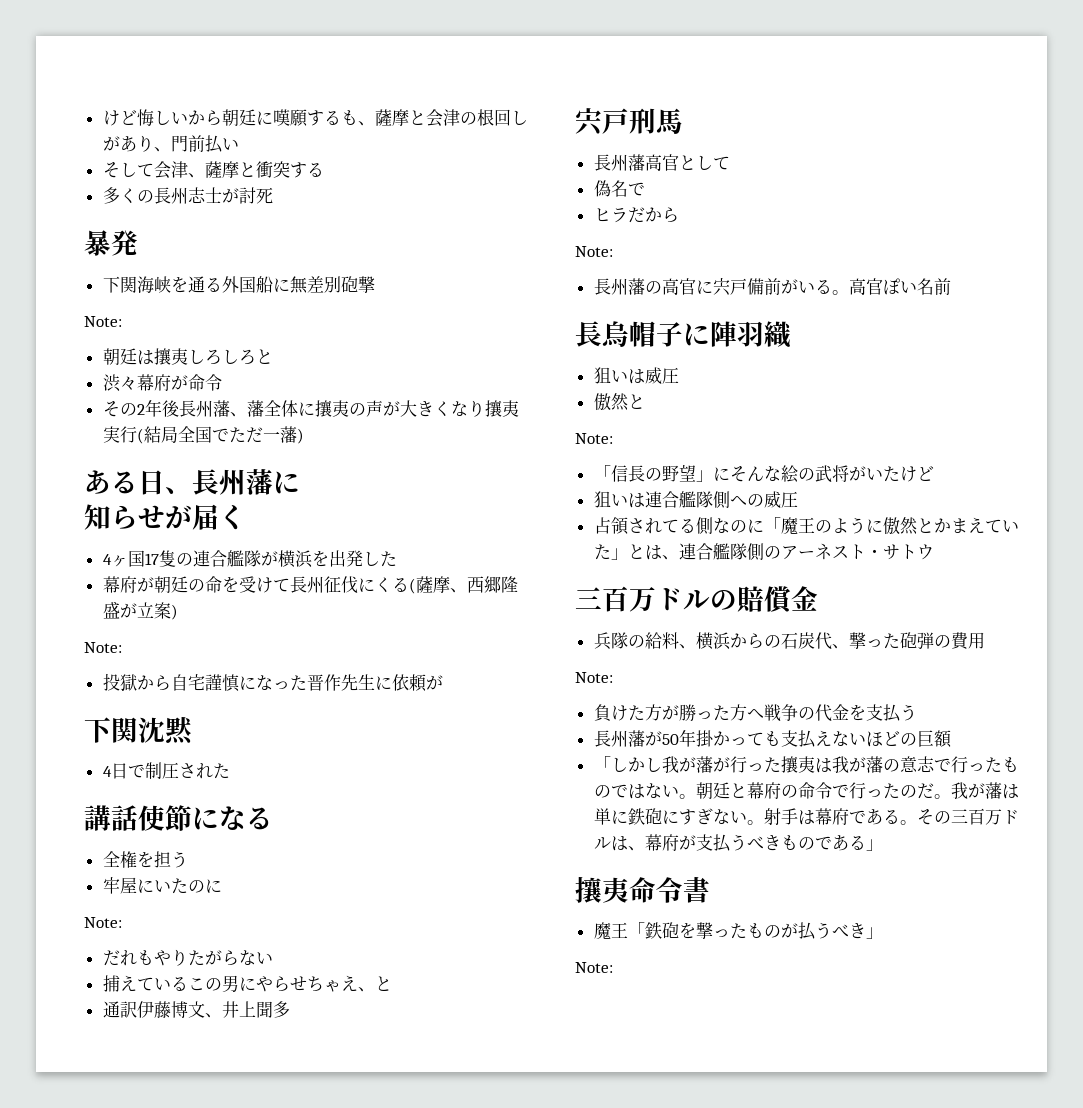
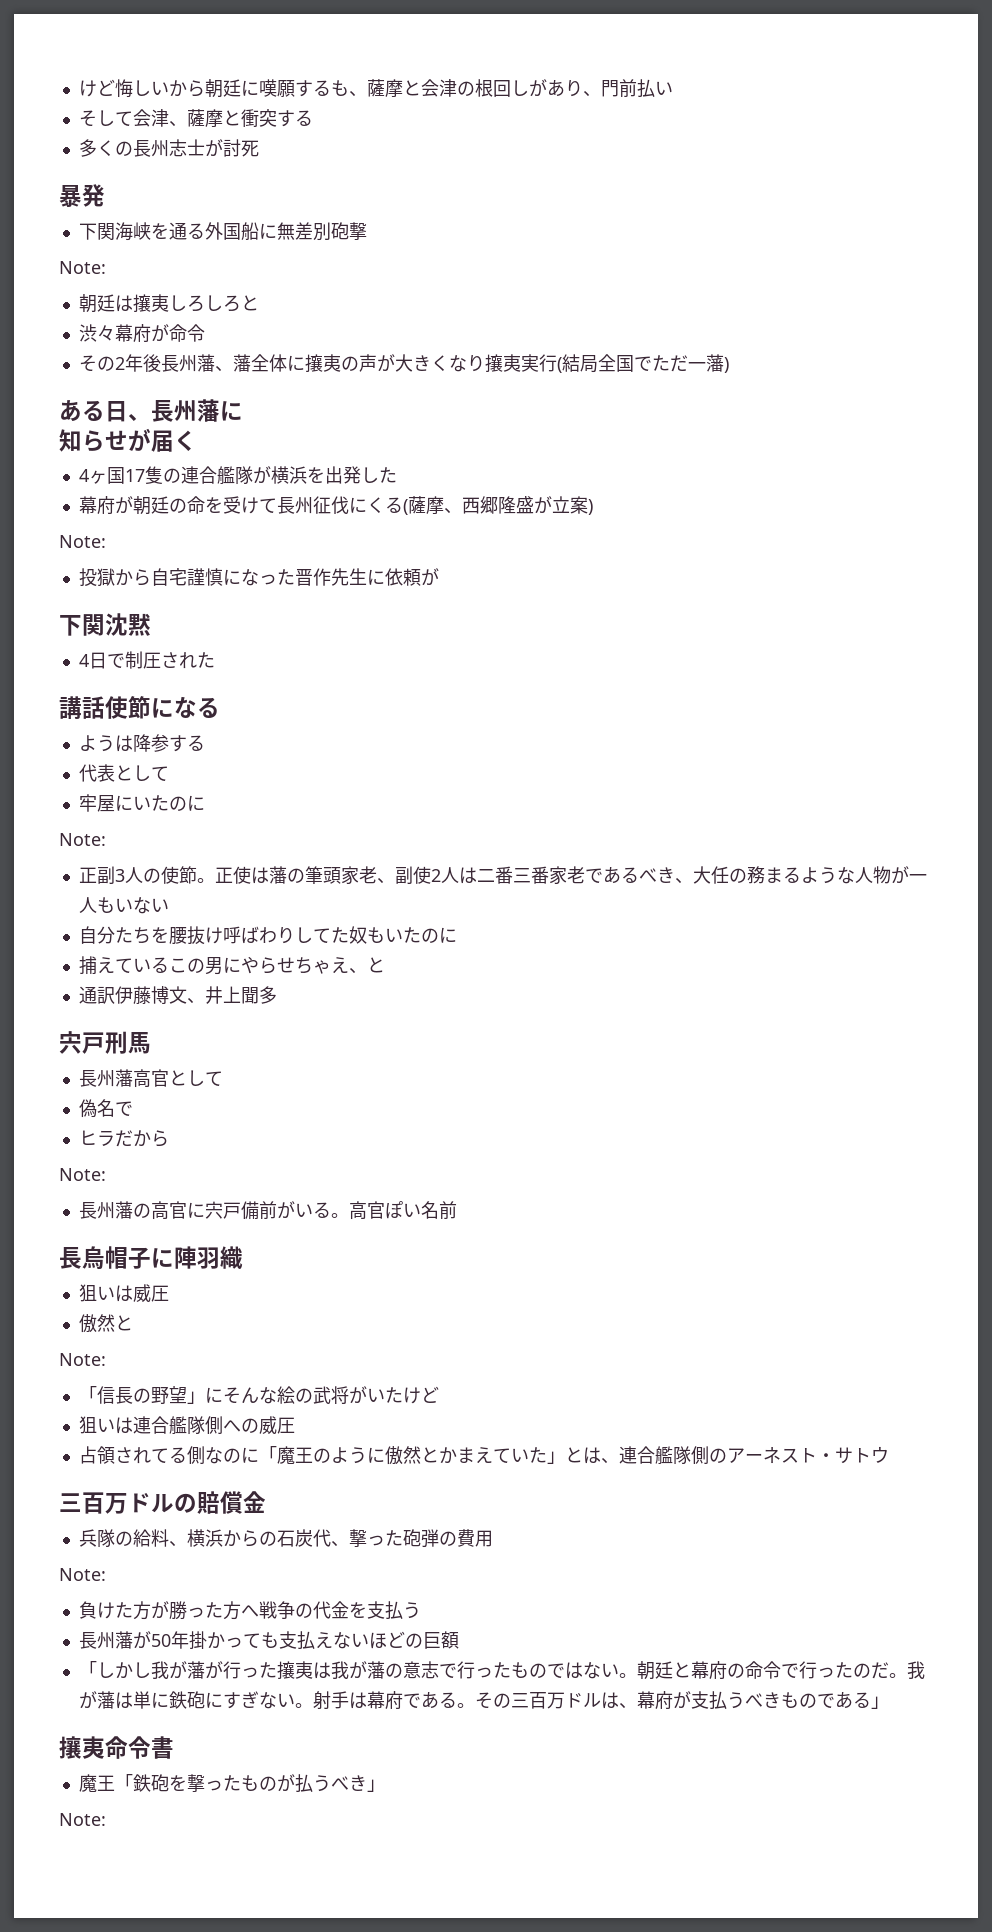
[102,851,188,868] 全権を担う -> [78,734,205,752] [78,764,169,782] ようは降参する // 代表として
[102,949,273,966] だれもやりたがらない -> [78,866,927,885] [78,897,169,914] [78,926,457,945] 正副3人の使節。正使は藩の筆頭家老、副使2人は二番三番家老であるべき、大任の務まるような人物が一人もいない // 自分たちを腰抜け呼ばわりしてた奴もいたのに

